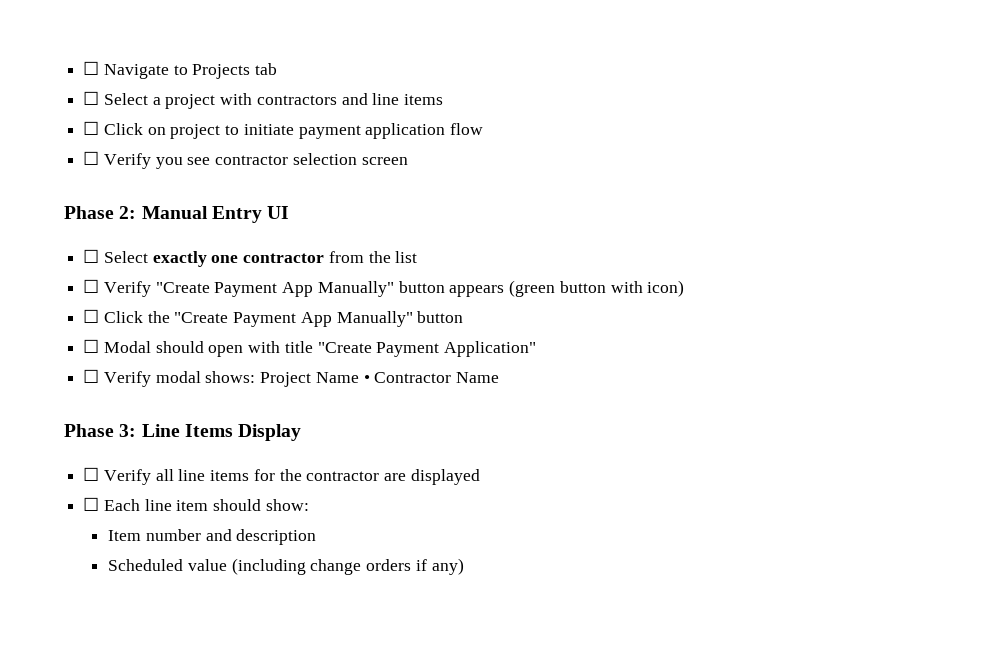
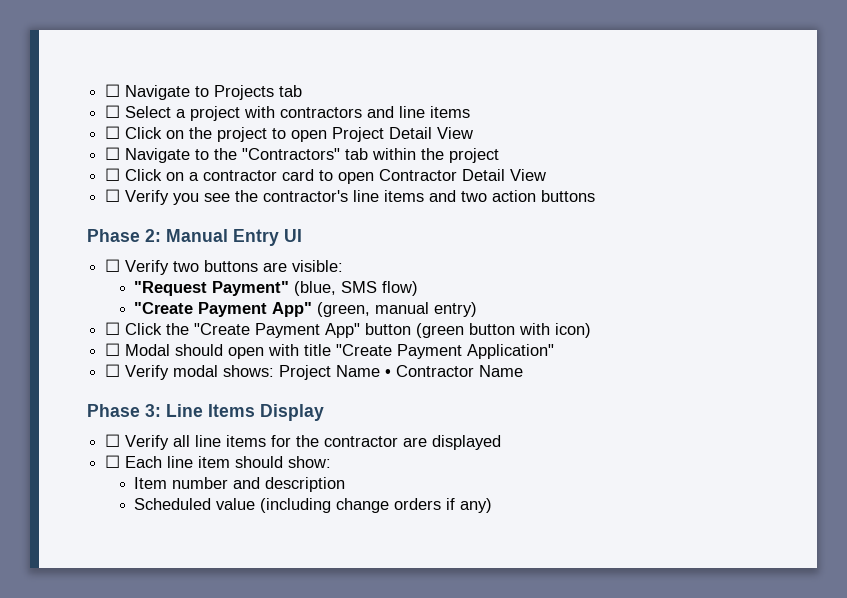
(166, 131) none -> [189,127,213,139] the
[243,123,484,139] [83,151,408,169] initiate payment application flow // ☐ Verify you see contractor selection screen -> [291,127,474,142] [105,147,500,163] [105,168,547,184] [105,189,596,205] open Project Detail View // ☐ Navigate to the "Contractors" tab within the project // ☐ Click on a contractor card to open Contractor Detail View // ☐ Verify you see the contractor's line items and two action buttons
[103,251,418,267] [83,279,685,297] Select exactly one contractor from the list // ☐ Verify "Create Payment App Manually" button appears (green button with icon) -> [125,260,344,275] [134,281,419,296] [134,302,478,317] Verify two buttons are visible: // "Request Payment" (blue, SMS flow) // "Create Payment App" (green, manual entry)
[300,311,464,327] App Manually" button -> [325,323,592,338] App" button (green button with icon)

